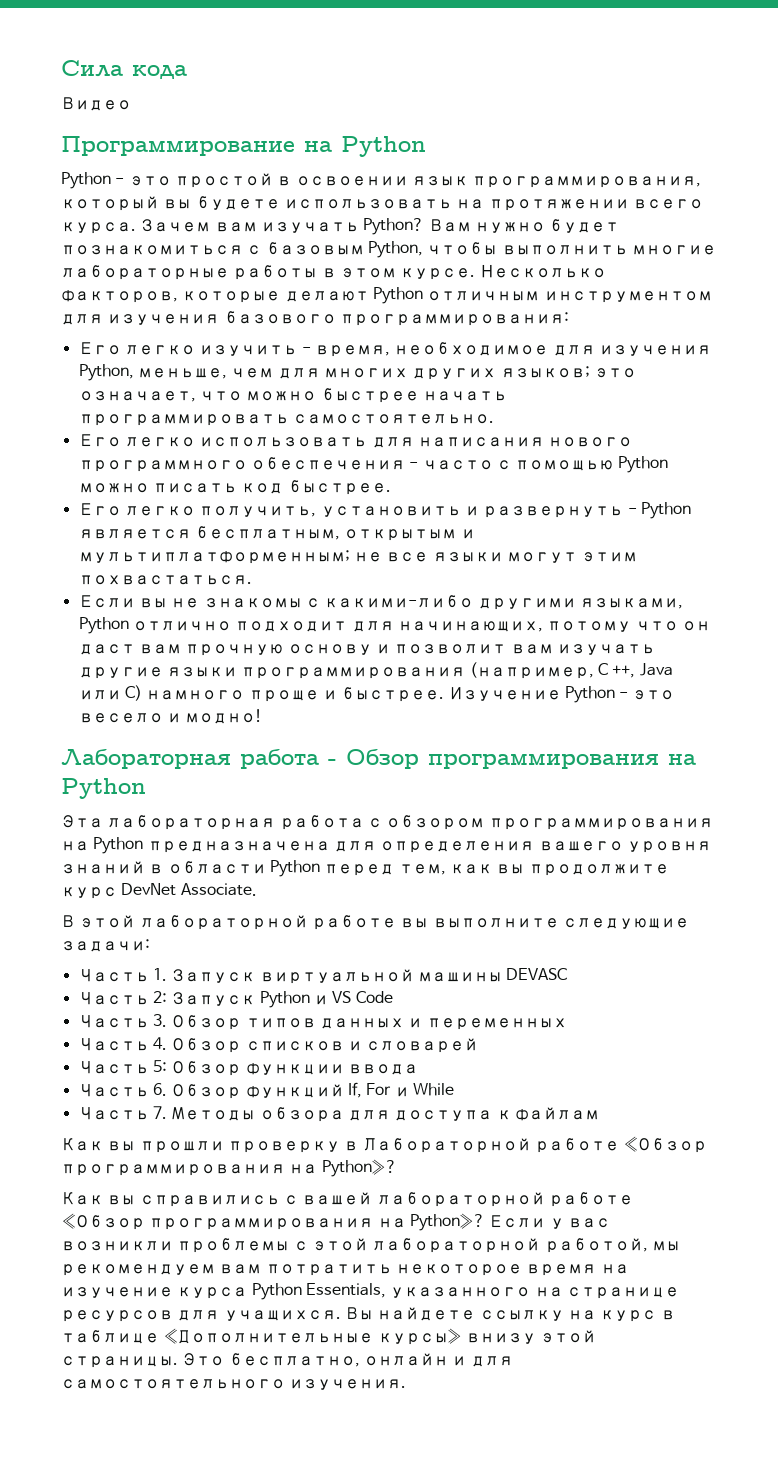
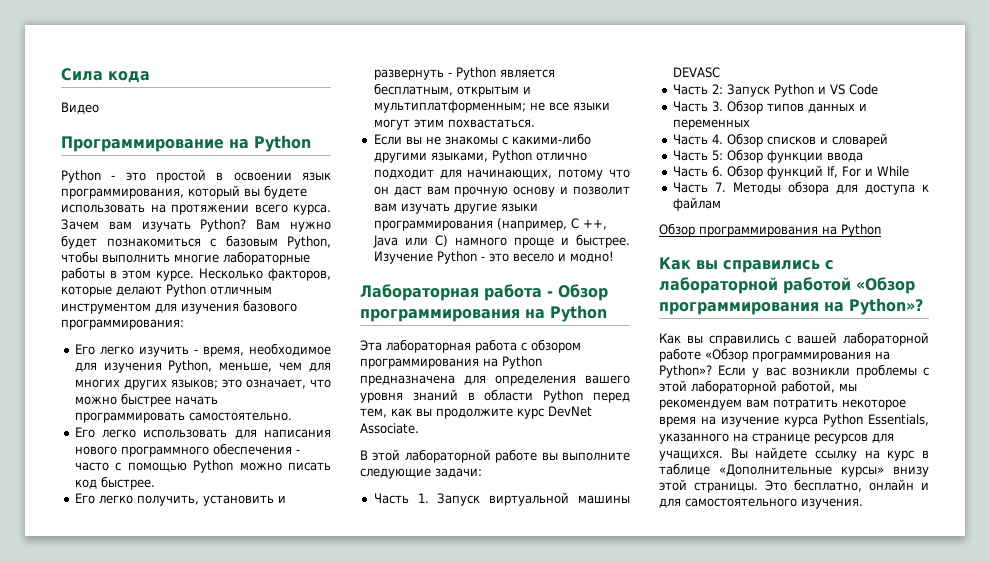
[61,1138,619,1153] Как вы прошли проверку в Лабораторной работе -> [659,223,881,237] [659,257,834,273] [659,277,851,294] Обзор программирования на Python // Как вы справились с лабораторной работой

